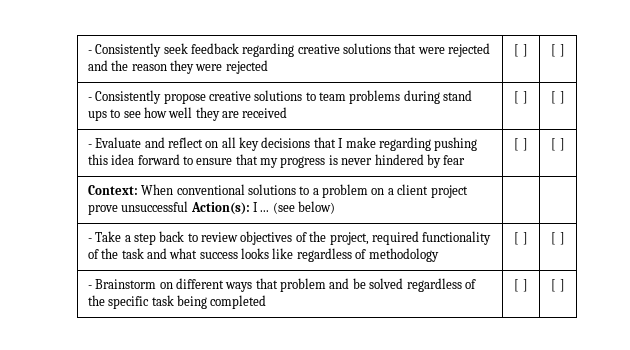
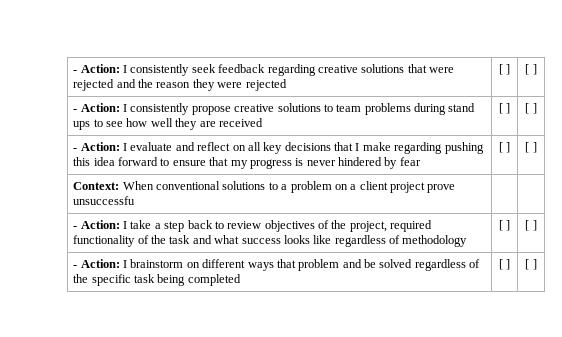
[87,43,162,57] - Consistently -> [73,64,190,76] - Action: I consistently
[95,90,162,104] Consistently -> [80,103,190,115] Action: I consistently
[95,137,142,148] Evaluate -> [80,142,173,151] Action: I evaluate
[121,201,336,215] [87,231,122,242] unsuccessful Action(s): I ... (see below) | | // - Take -> [73,196,136,205] [73,220,152,229] unsuccessfu | | // - Action: I take
[95,279,157,289] Brainstorm -> [80,259,184,268] Action: I brainstorm

